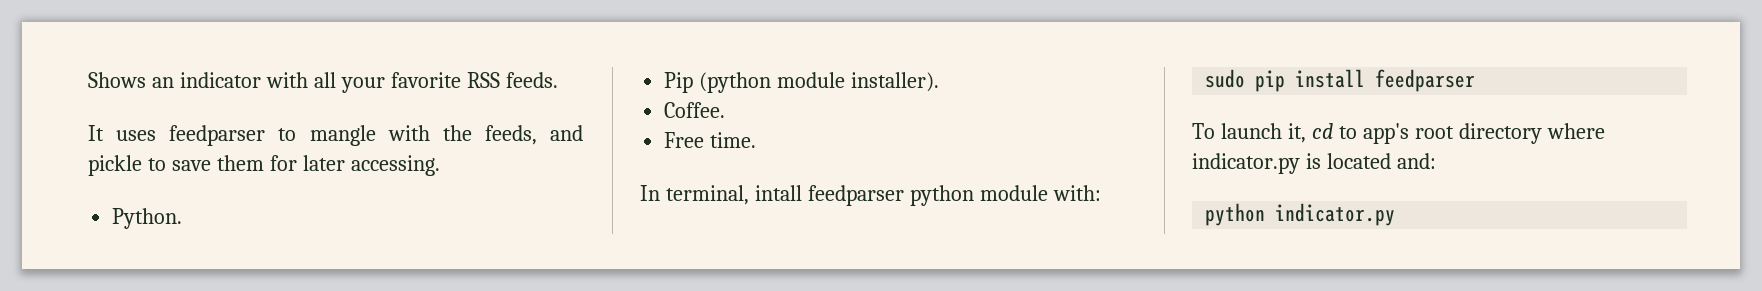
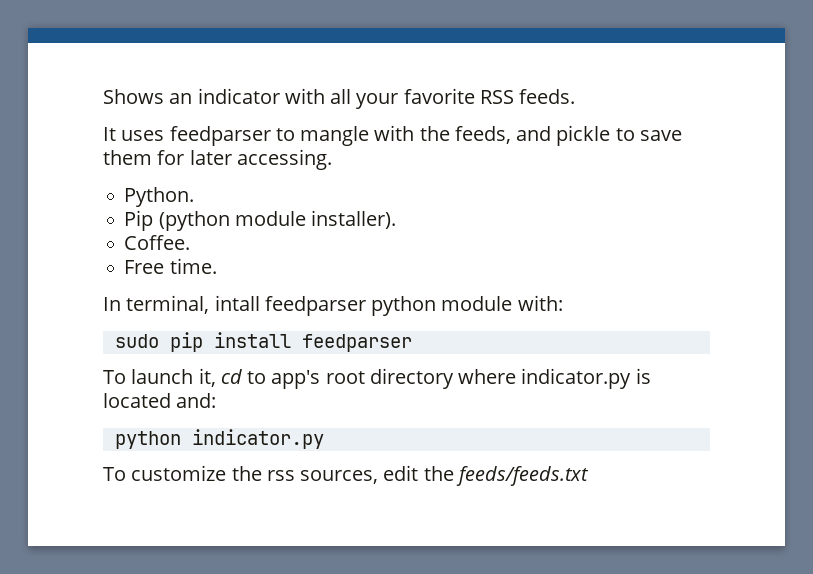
(1396, 214) none -> [103,465,589,486] // To customize the rss sources, edit the feeds/feeds.txt

